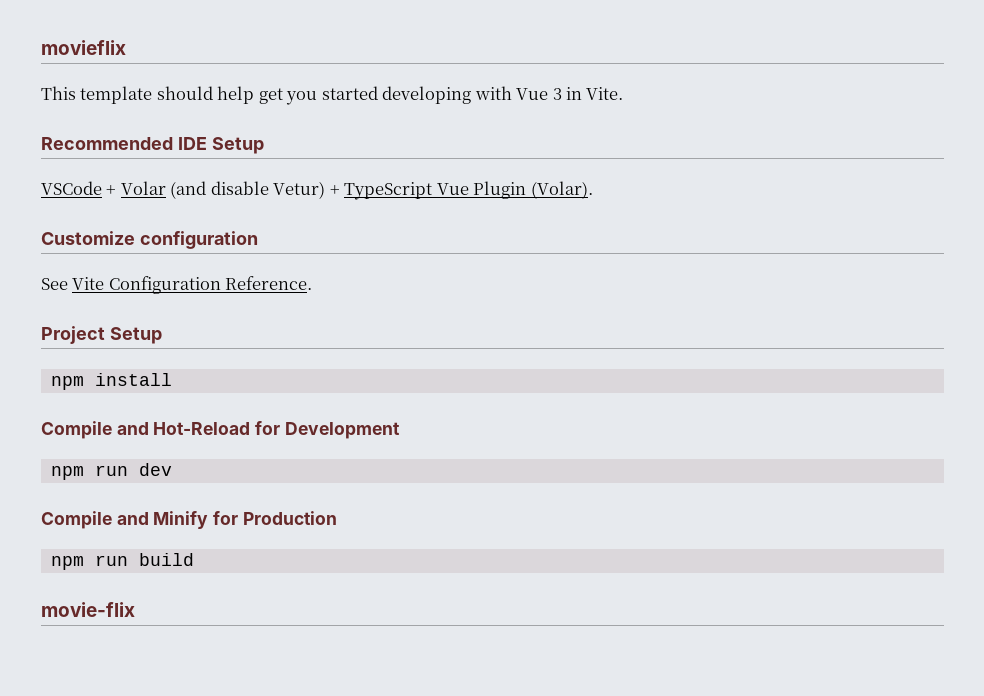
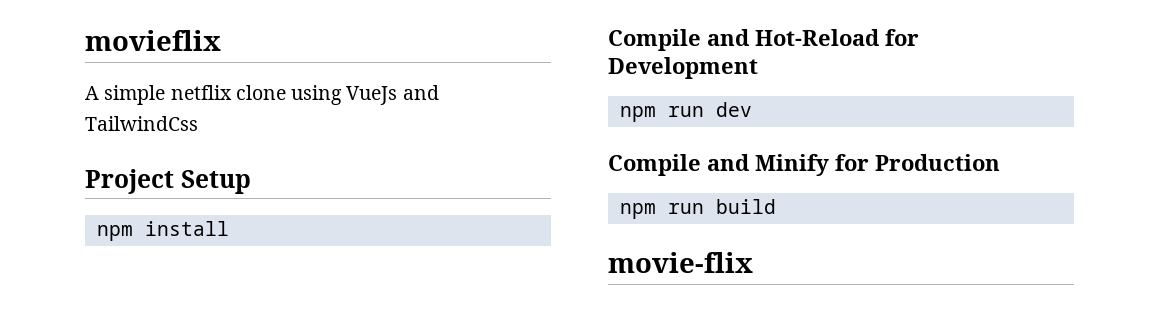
[41,86,624,105] [41,137,264,154] [41,181,593,200] [41,231,258,249] [41,276,313,294] This template should help get you started developing with Vue 3 in Vite. // Recommended IDE Setup // VSCode + Volar (and disable Vetur) + TypeScript Vue Plugin (Volar). // Customize configuration // See Vite Configuration Reference. -> [85,85,439,105] [85,116,198,131] A simple netflix clone using VueJs and TailwindCss

